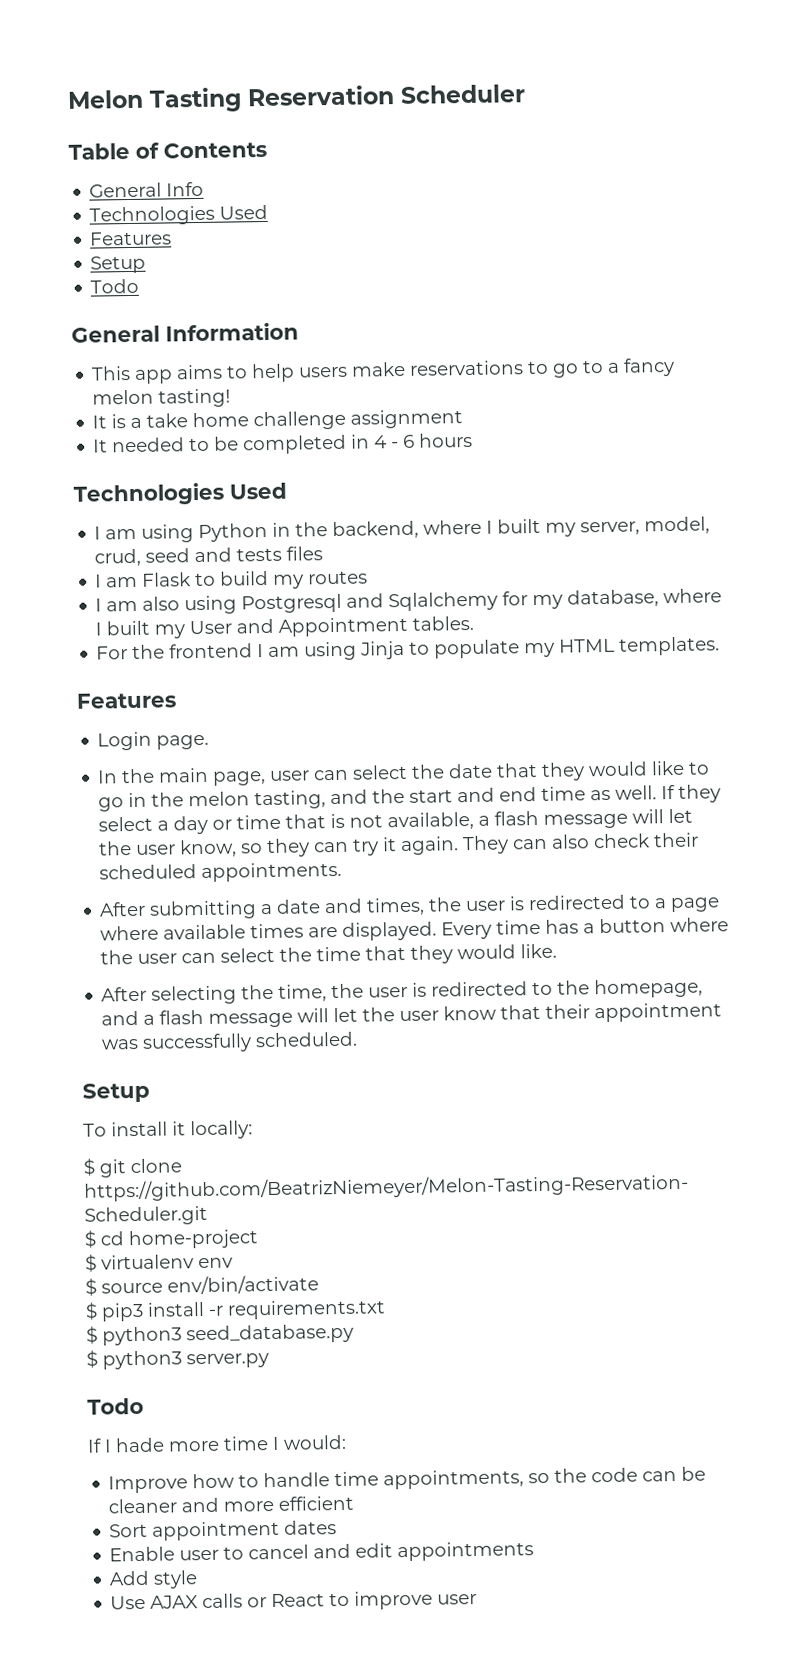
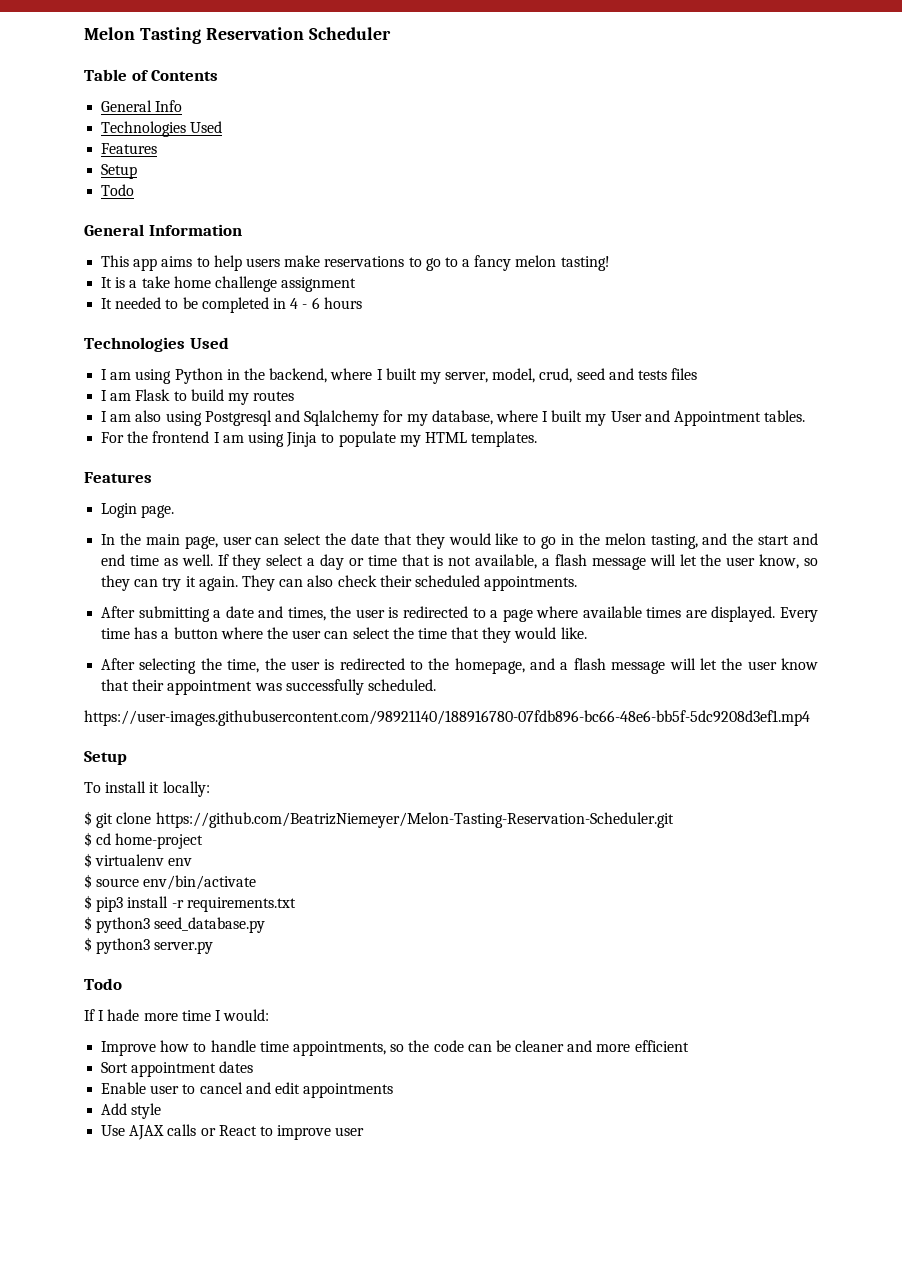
(359, 1039) none -> [84,710,810,726] // https://user-images.githubusercontent.com/98921140/188916780-07fdb896-bc66-48e6-bb5f-5dc9208d3ef1.mp4

